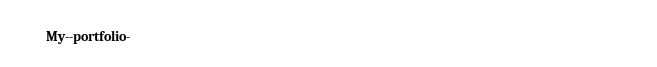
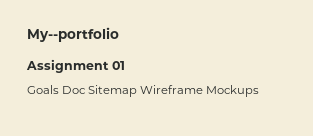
[46,30,130,44] My--portfolio- -> [27,27,119,42] [26,59,125,73] [27,85,260,97] My--portfolio // Assignment 01 // Goals Doc Sitemap Wireframe Mockups

